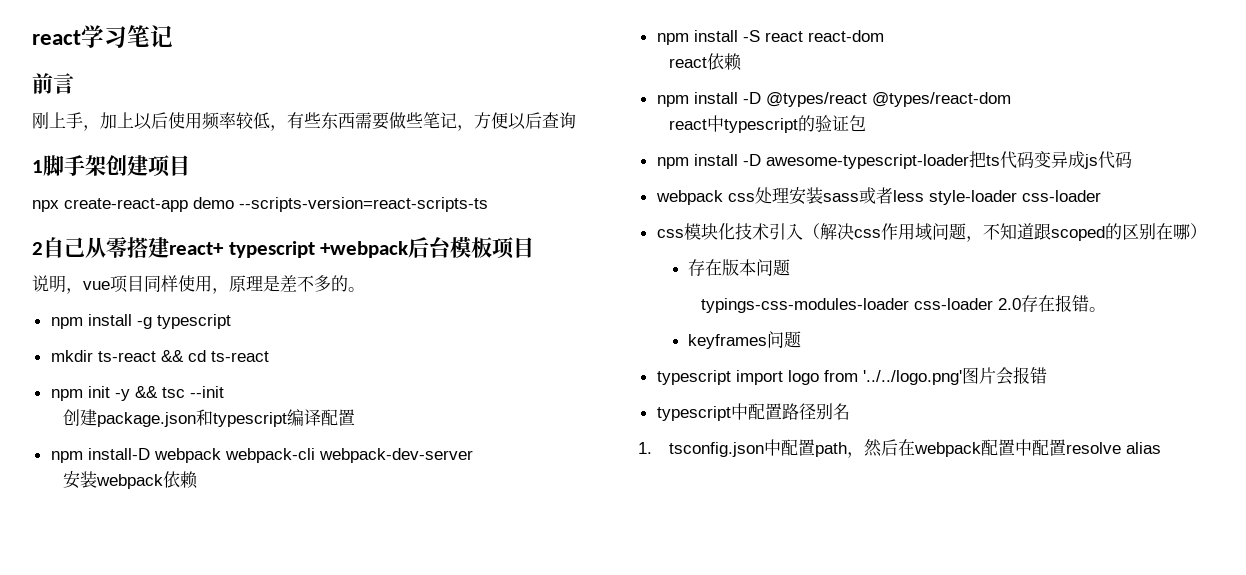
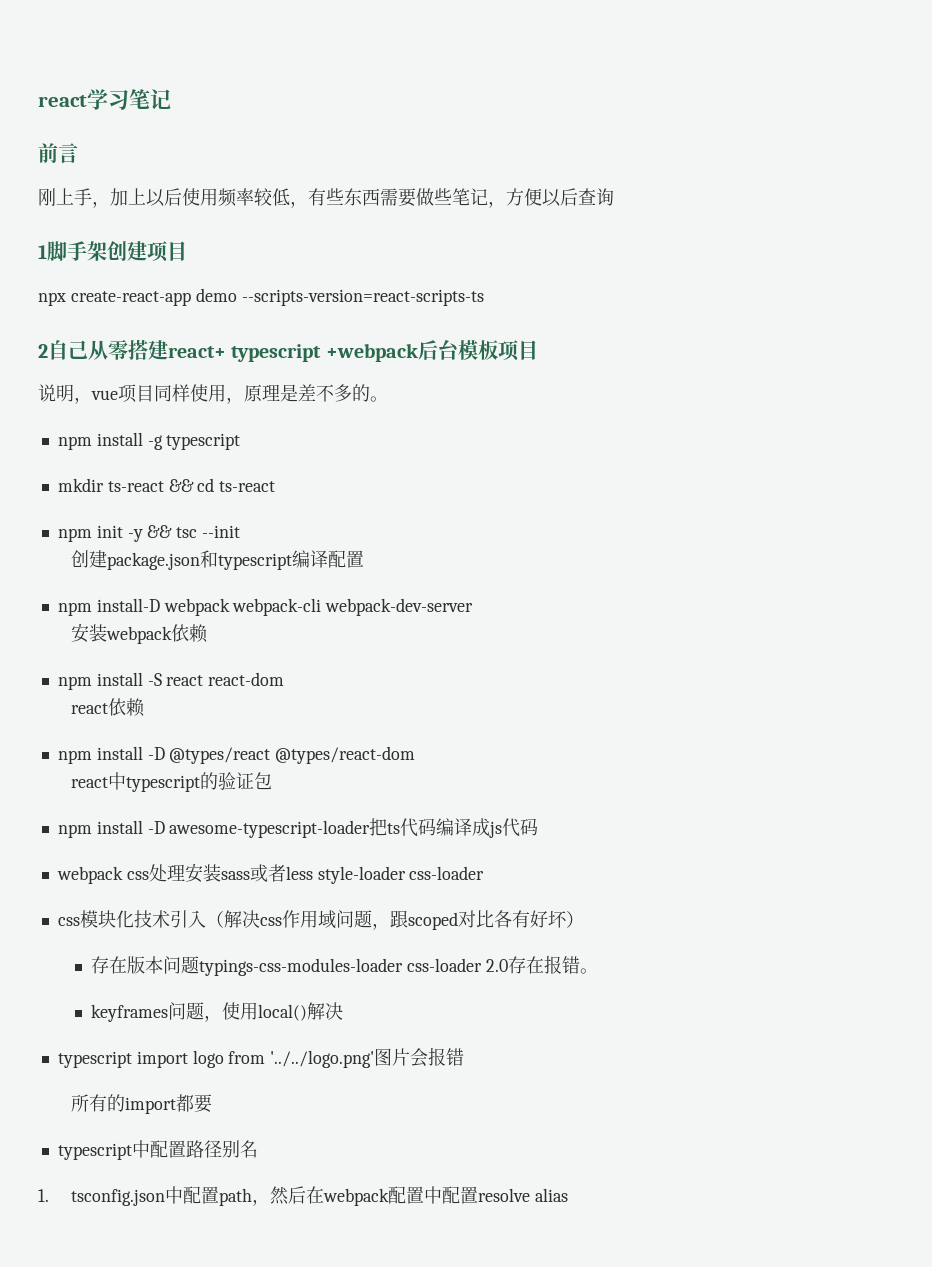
[1033,151,1068,168] 变异 -> [436,818,473,836] 编译
[982,223,1190,241] 不知道跟scoped的区别在哪 -> [389,910,567,930] 跟scoped对比各有好坏
(790, 267) // -> (199, 965) none
(801, 339) none -> [203,1002,343,1022] ，使用local()解决
(1047, 375) none -> [71,1094,213,1114] // 所有的import都要

